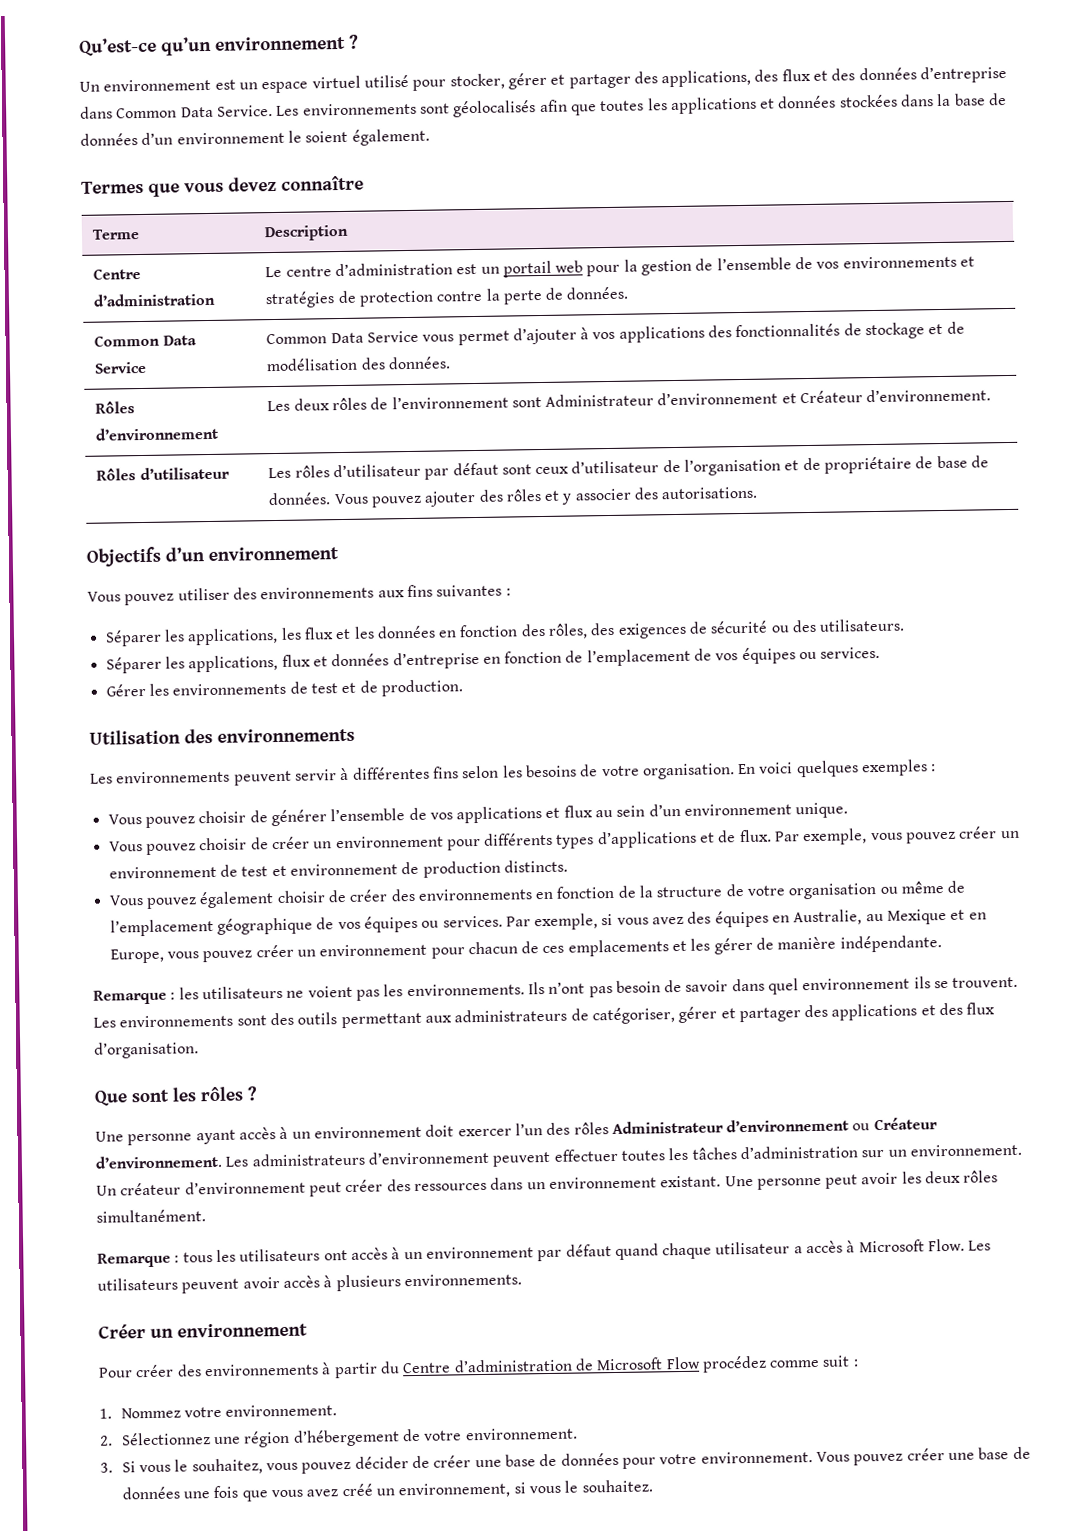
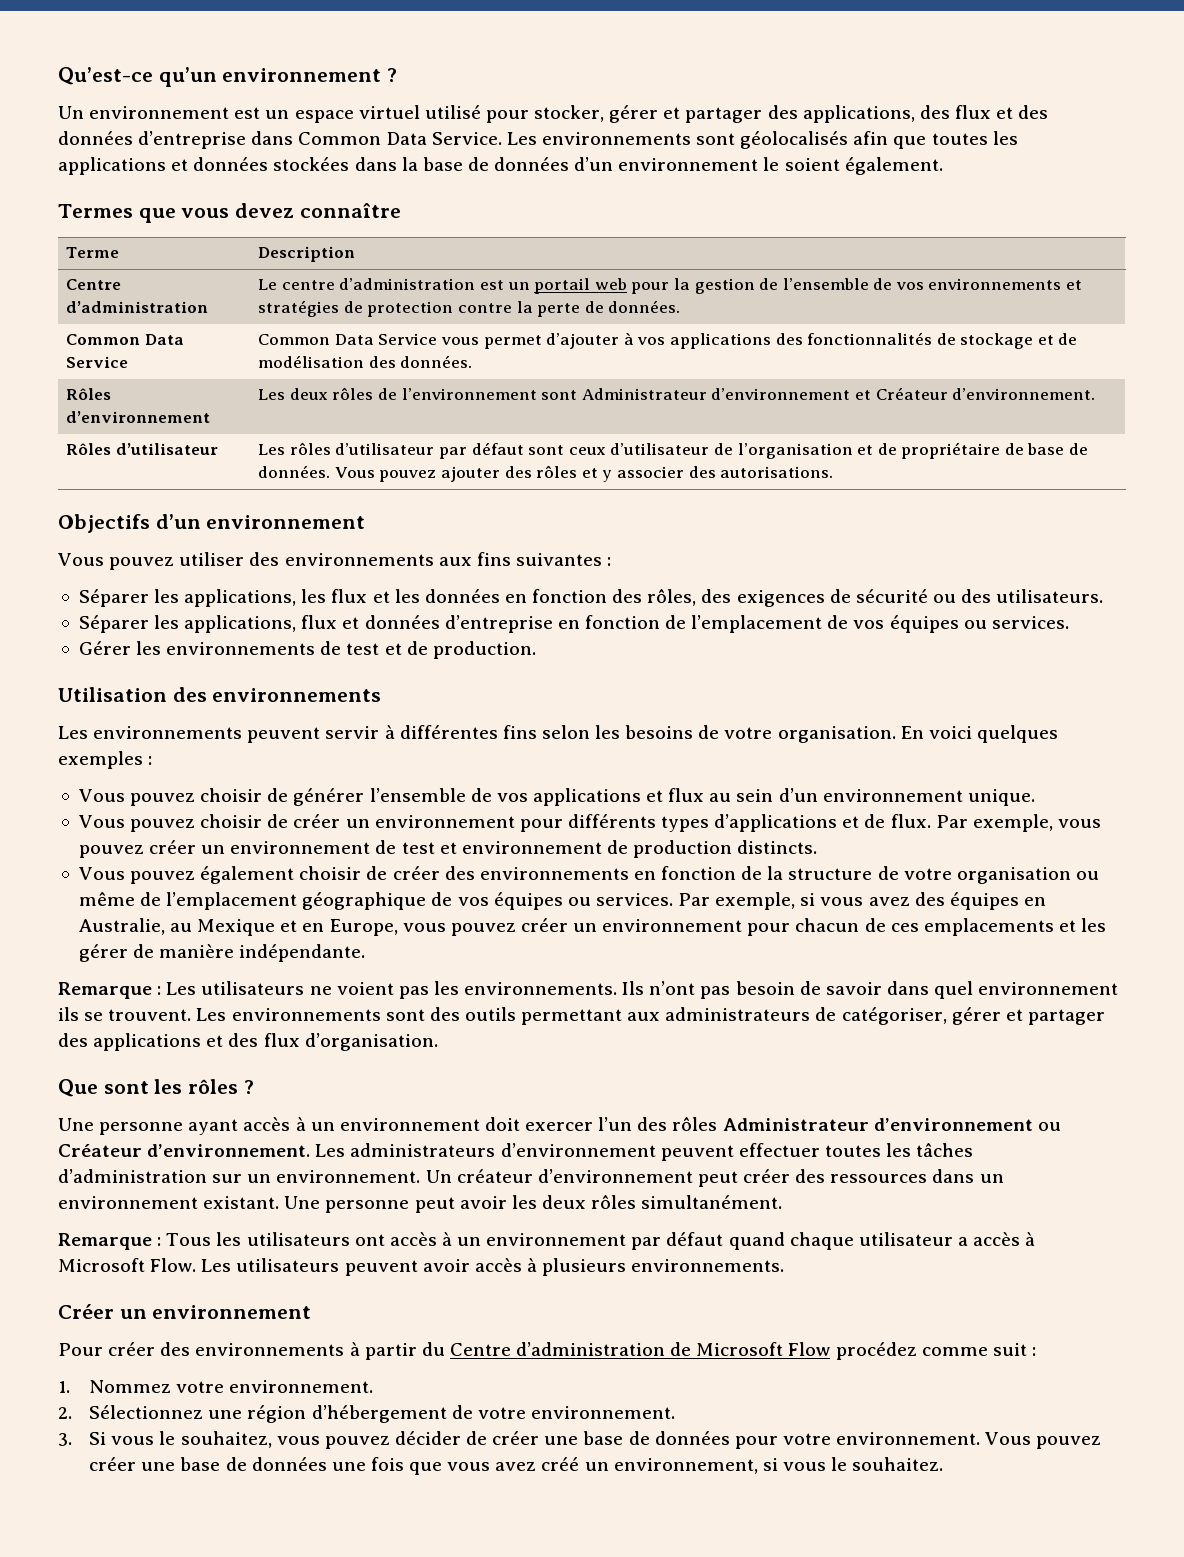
[178,987,199,1000] les -> [166,982,197,995] Les
[182,1252,213,1263] tous -> [166,1233,212,1246] Tous

